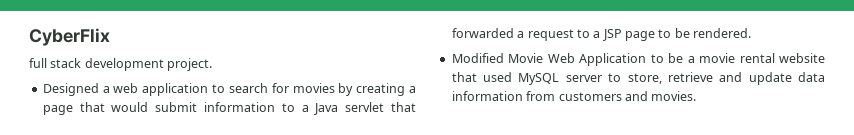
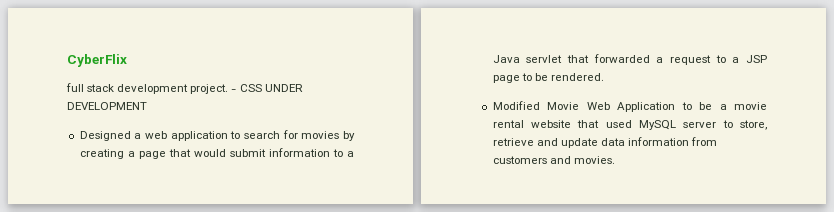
(213, 64) none -> [231,84,303,92] [67,102,147,110] - CSS UNDER DEVELOPMENT

